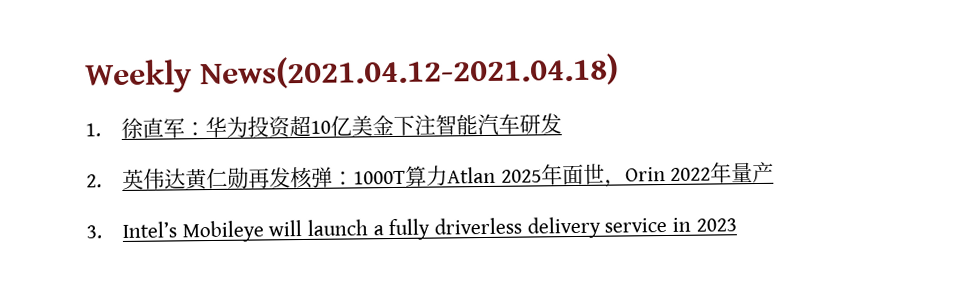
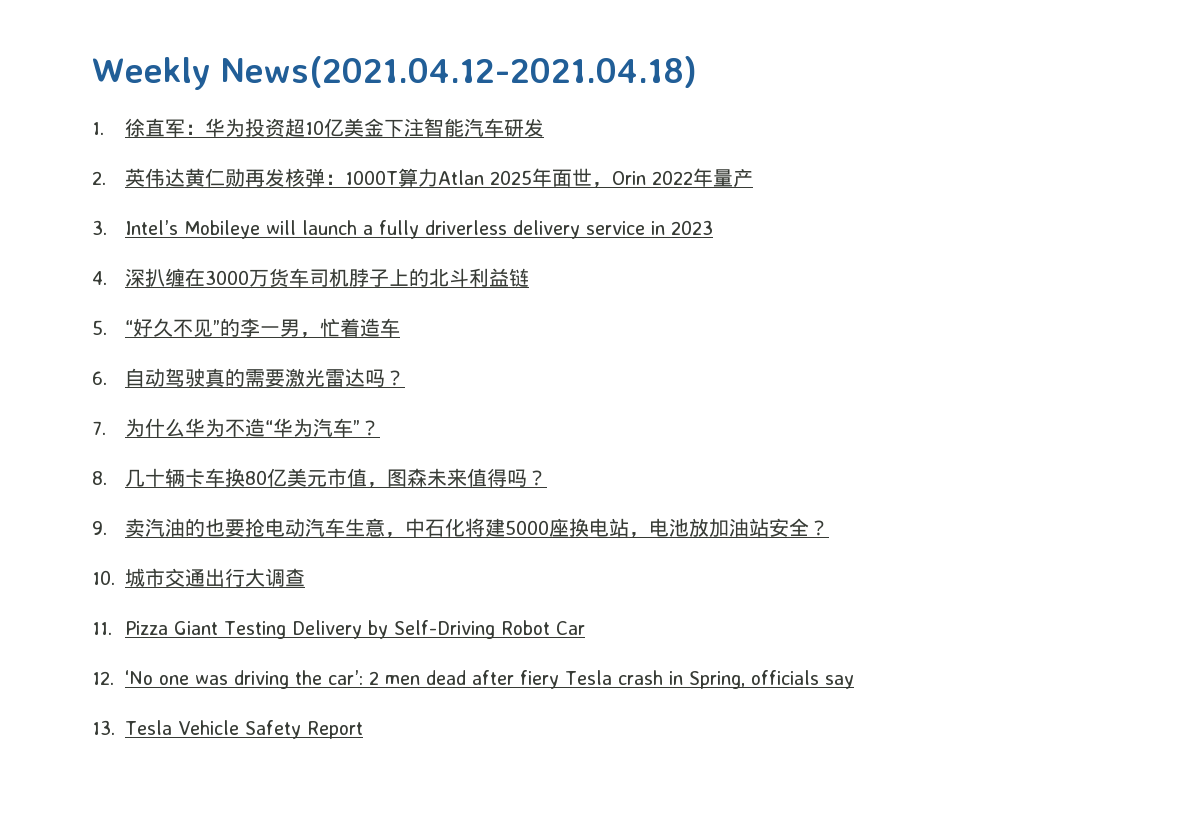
(737, 225) none -> [92,268,529,288] [92,318,400,338] [92,368,405,387] [92,418,380,438] [92,468,547,488] [92,518,829,538] [92,568,305,587] [92,620,585,639] [92,670,854,689] [92,720,363,739] // 4.深扒缠在3000万货车司机脖子上的北斗利益链 // 5. “好久不见”的李一男，忙着造车 // 6.自动驾驶真的需要激光雷达吗？ // 7.为什么华为不造“华为汽车”？ // 8.几十辆卡车换80亿美元市值，图森未来值得吗？ // 9.卖汽油的也要抢电动汽车生意，中石化将建5000座换电站，电池放加油站安全？ // 10.城市交通出行大调查 // 11. Pizza Giant Testing Delivery by Self-Driving Robot Car // 12. ‘No one was driving the car’: 2 men dead after fiery Tesla crash in Spring, officials say // 13. Tesla Vehicle Safety Report

